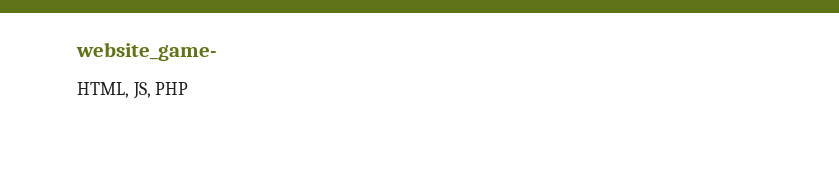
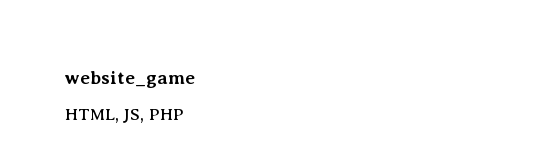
[76,42,217,61] website_game- -> [65,71,195,88] website_game

